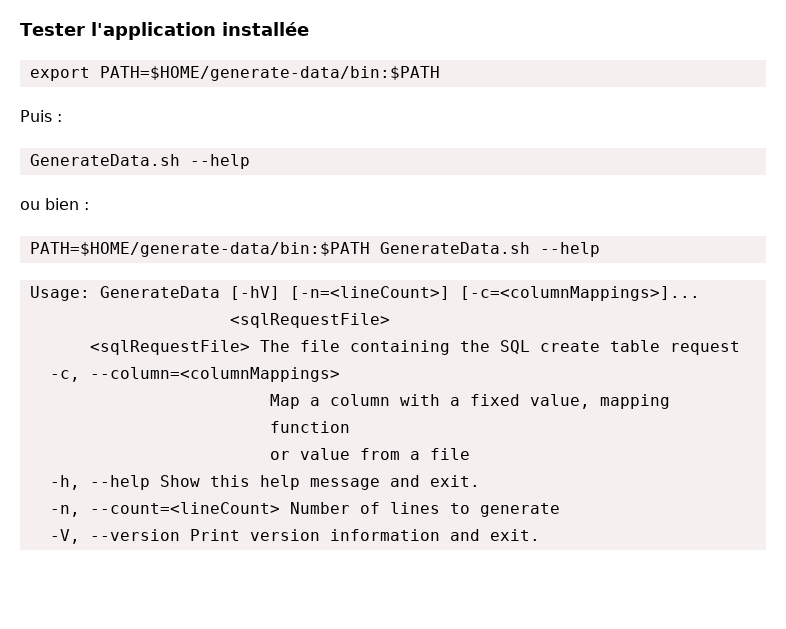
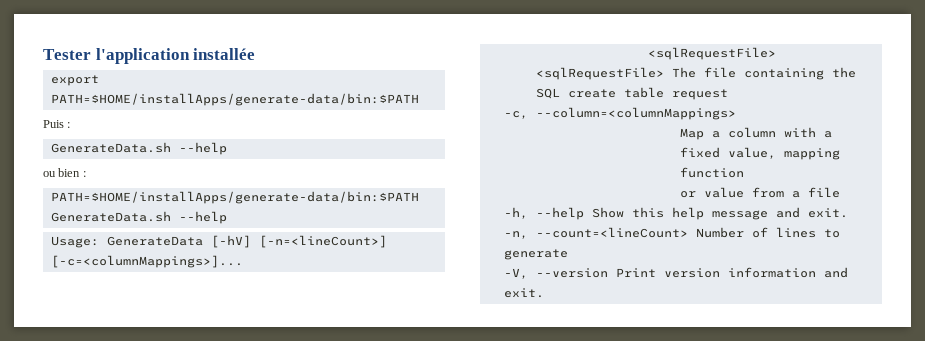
[99,66,440,81] PATH=$HOME/generate-data/bin:$PATH -> [50,93,419,106] PATH=$HOME/installApps/generate-data/bin:$PATH
[29,242,370,257] PATH=$HOME/generate-data/bin:$PATH -> [50,191,419,204] PATH=$HOME/installApps/generate-data/bin:$PATH

